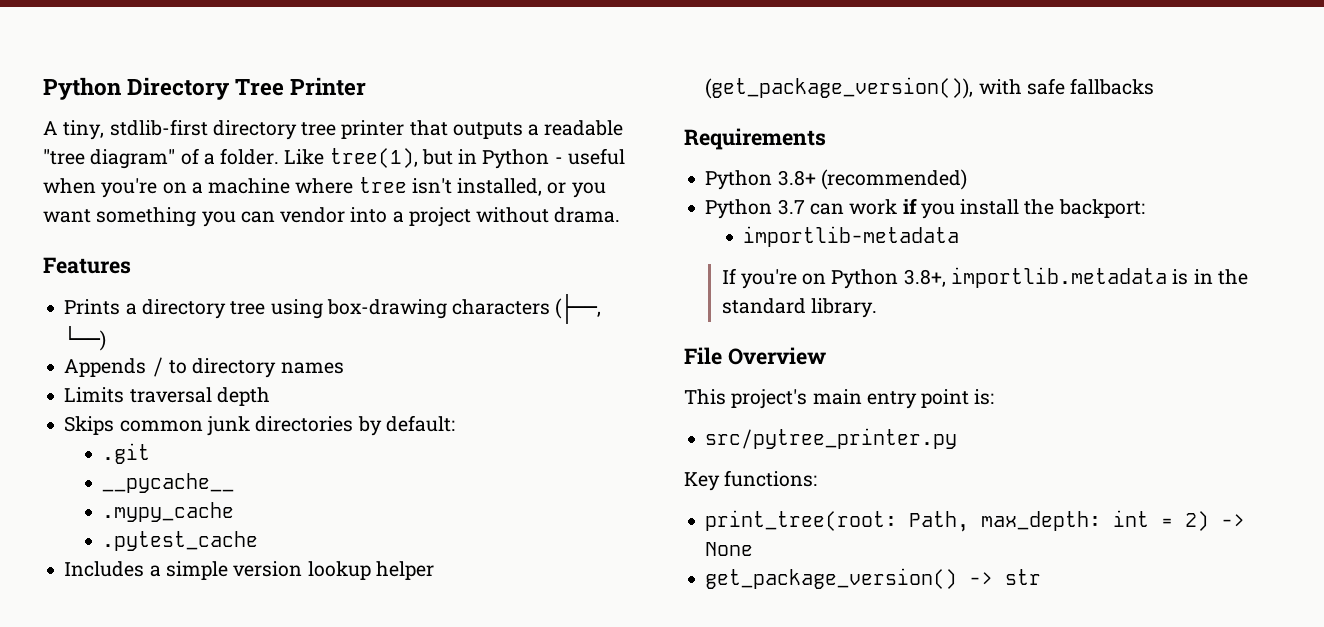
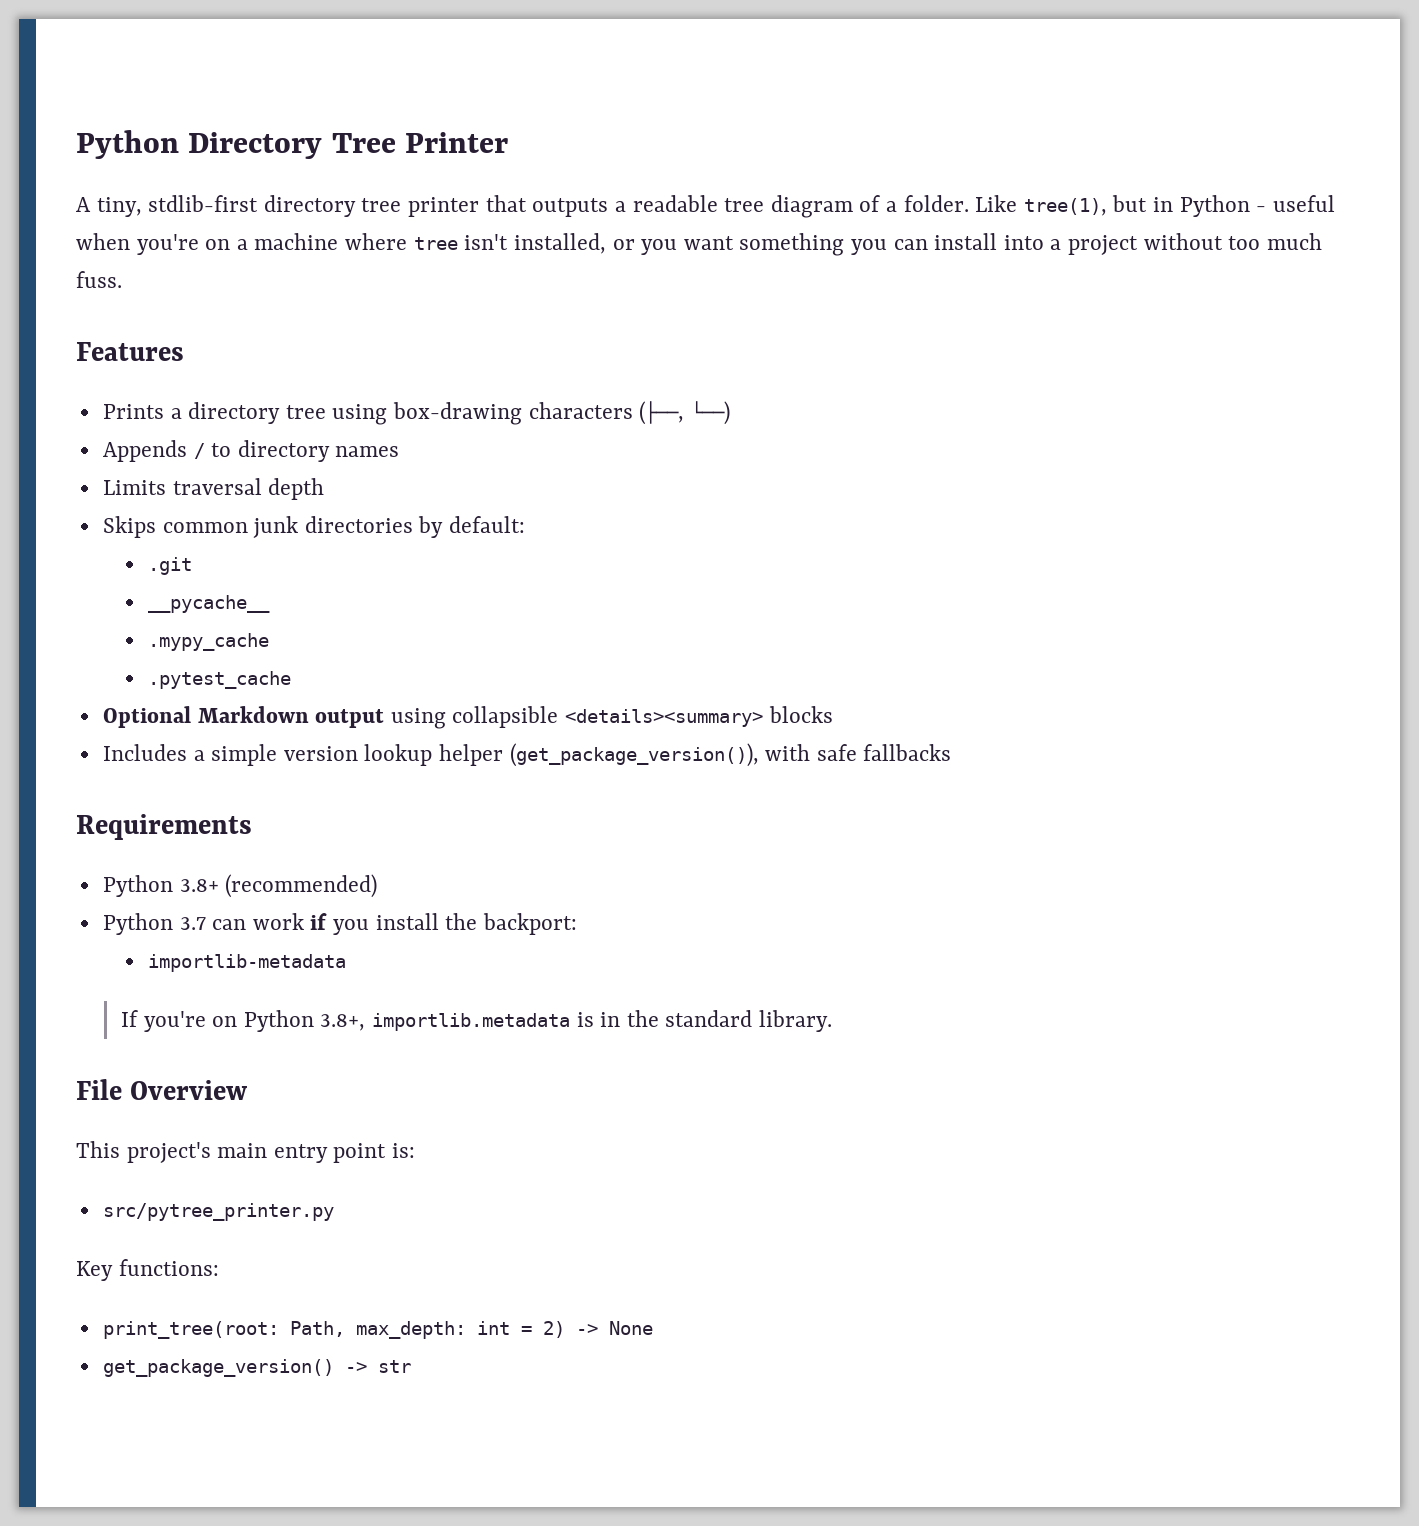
[43,149,176,169] "tree diagram" -> [724,195,853,218] tree diagram
[280,207,346,223] vendor -> [934,233,998,250] install
[554,207,621,223] drama. -> [1228,233,1322,250] [76,271,122,288] too much fuss.
(259, 541) none -> [102,706,833,729] // Optional Markdown output using collapsible <details><summary> blocks

